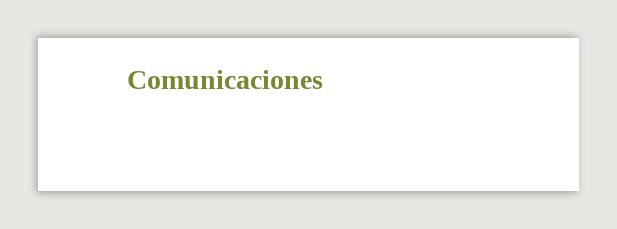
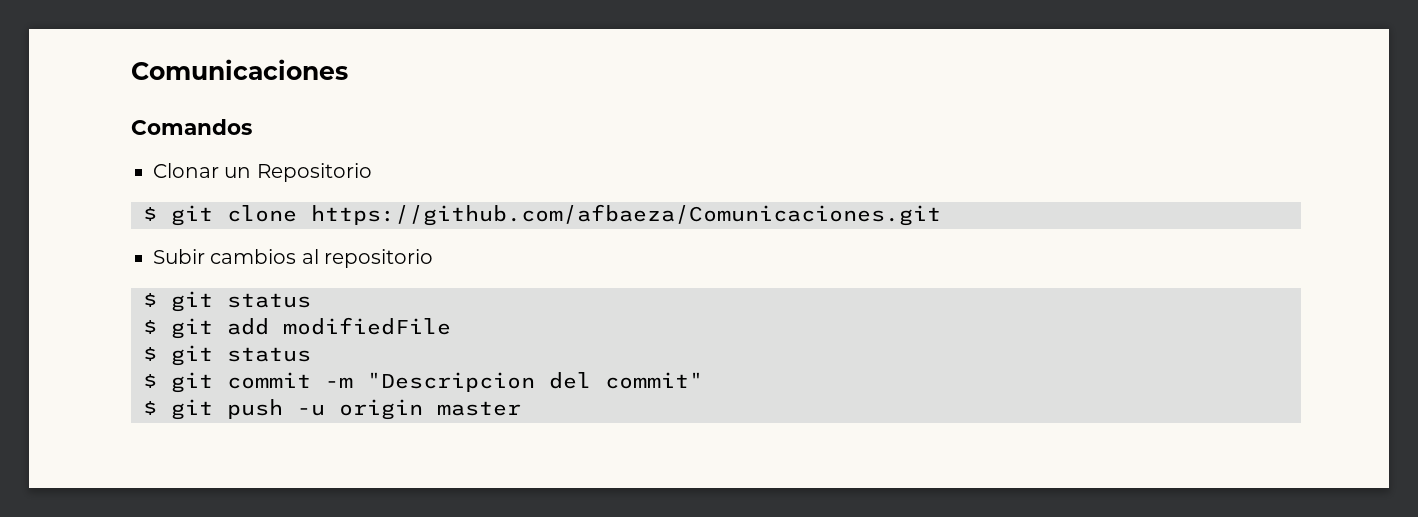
(323, 79) none -> [131,119,252,135] [153,163,372,182] [143,204,941,226] [153,249,434,268] [143,291,311,312] [143,317,451,339] [143,345,311,366] [143,372,703,393] [143,399,521,420] // Comandos // Clonar un Repositorio // $ git clone https://github.com/afbaeza/Comunicaciones.git // Subir cambios al repositorio // $ git status // $ git add modifiedFile // $ git status // $ git commit -m "Descripcion del commit" // $ git push -u origin master

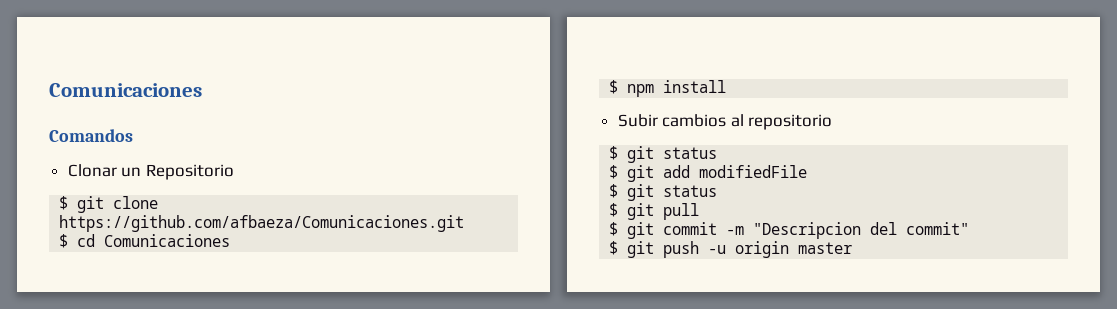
(941, 215) none -> [59,234,231,248] [609,80,727,97] // $ cd Comunicaciones // $ npm install
(311, 354) none -> [609,203,700,220] // $ git pull

